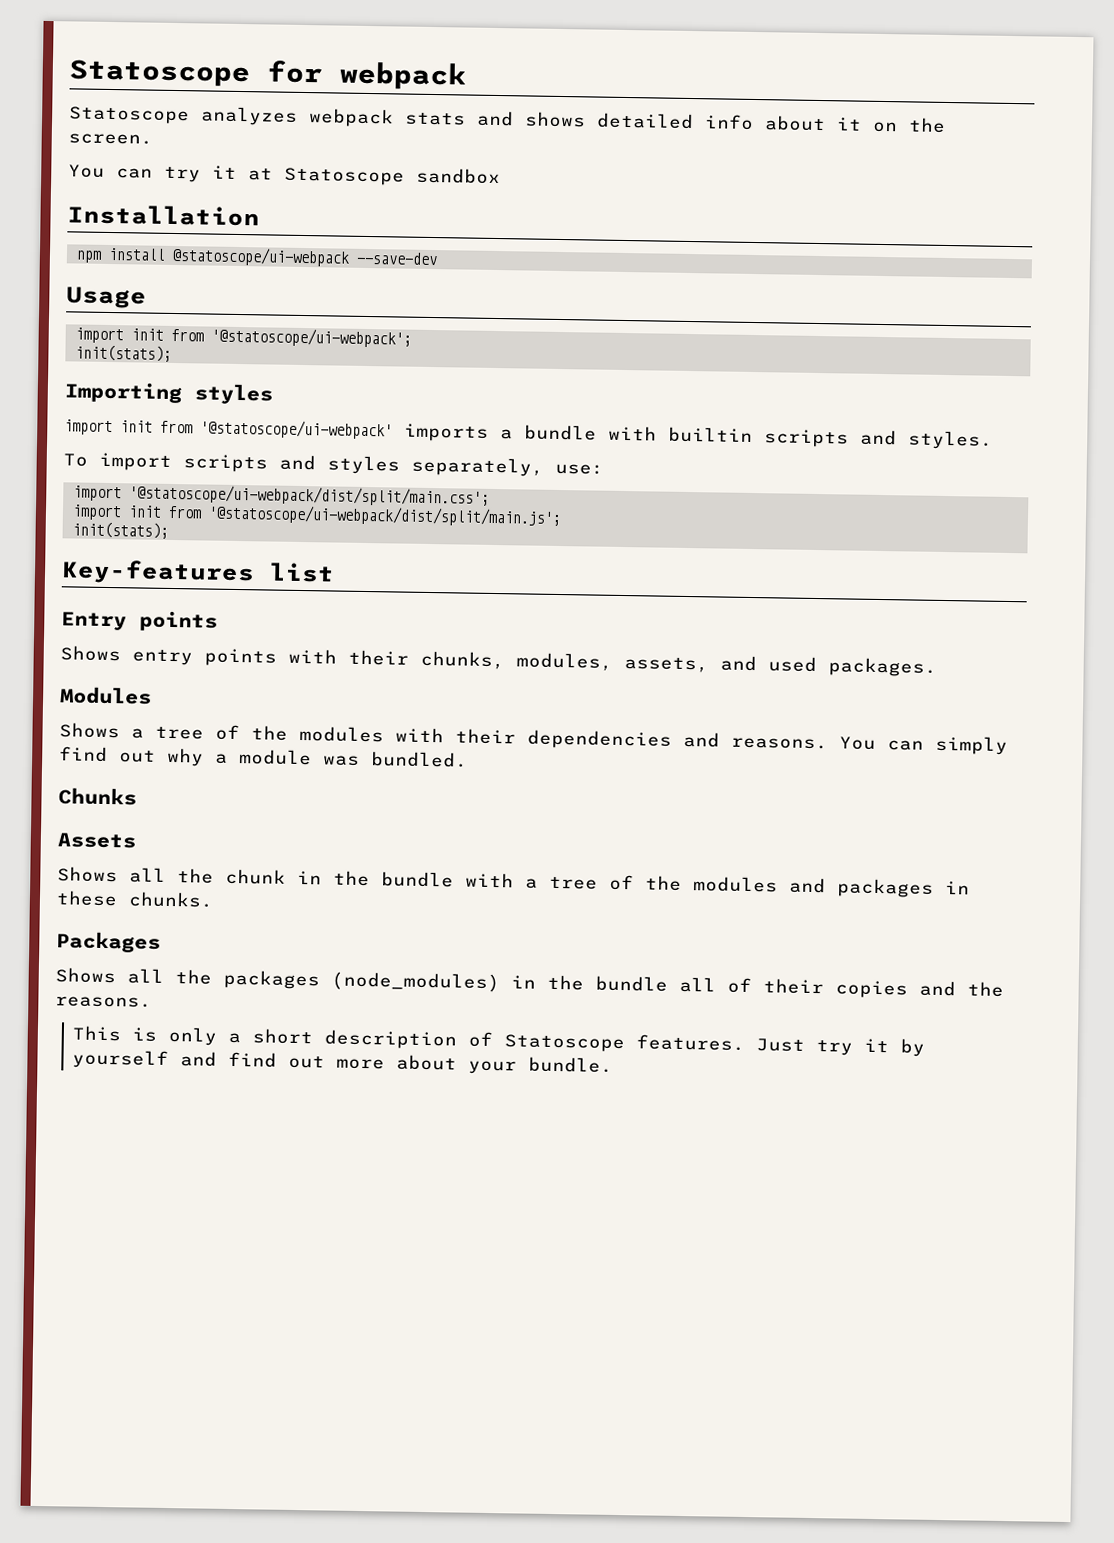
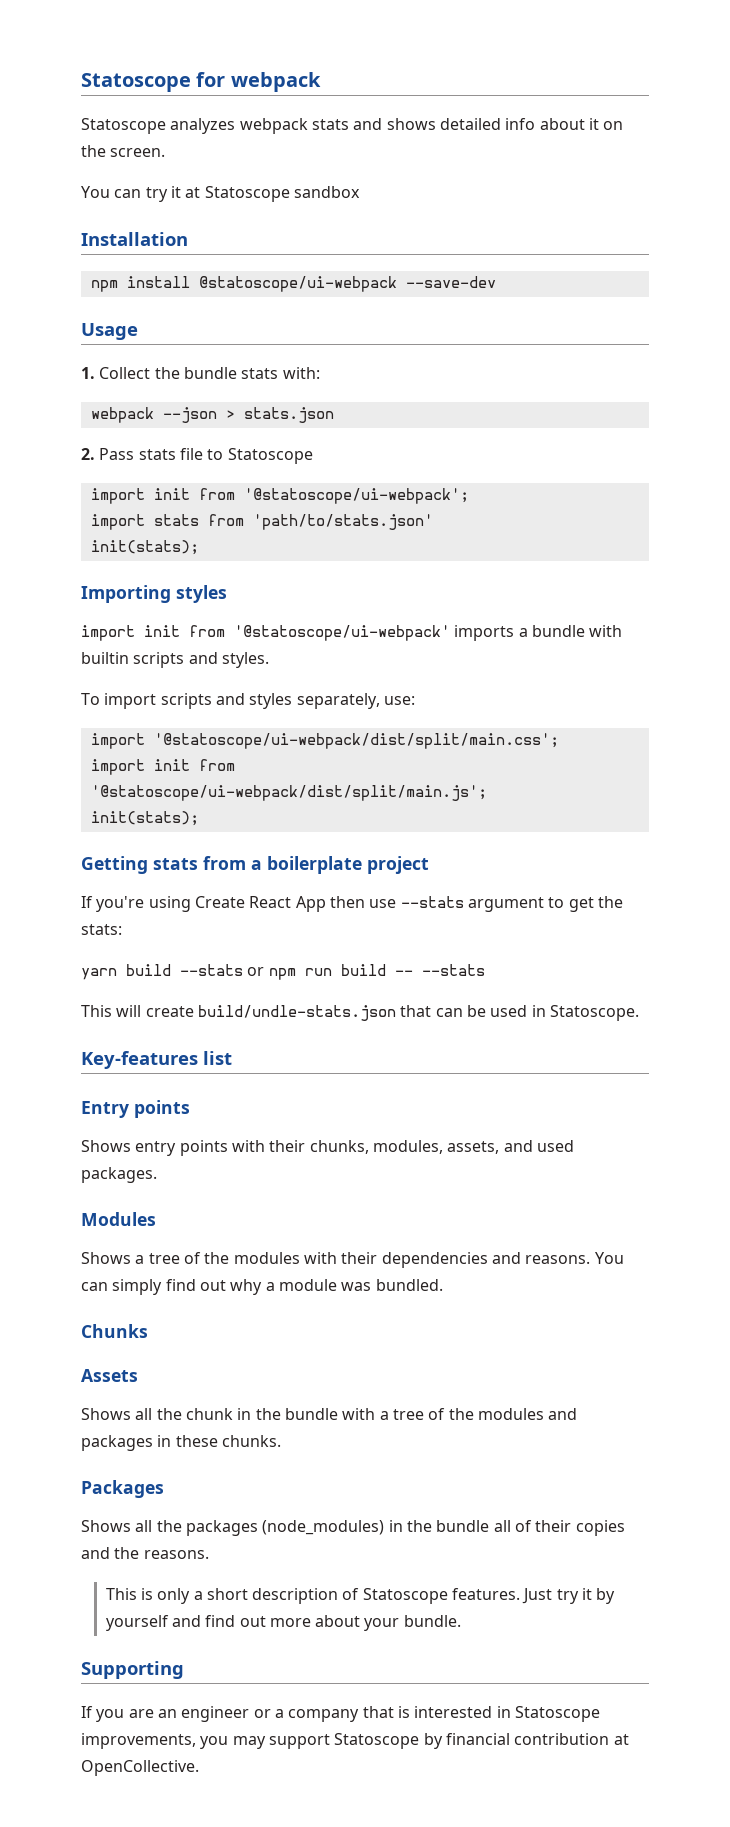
(147, 297) none -> [81,367,320,379] [90,407,334,423] [81,448,313,464] // 1. Collect the bundle stats with: // webpack --json > stats.json // 2. Pass stats file to Statoscope
(412, 337) none -> [90,514,433,530] // import stats from 'path/to/stats.json'
(169, 530) none -> [81,856,429,874] [81,896,623,912] [81,924,122,935] [81,964,485,980] [81,1005,639,1021] // Getting stats from a boilerplate project // If you're using Create React App then use --stats argument to get the stats: // yarn build --stats or npm run build -- --stats // This will create build/undle-stats.json that can be used in Statoscope.
(614, 1064) none -> [81,1661,184,1679] [81,1706,600,1722] [81,1733,629,1749] [81,1760,199,1776] // Supporting // If you are an engineer or a company that is interested in Statoscope improvements, you may support Statoscope by financial contribution at OpenCollective.

